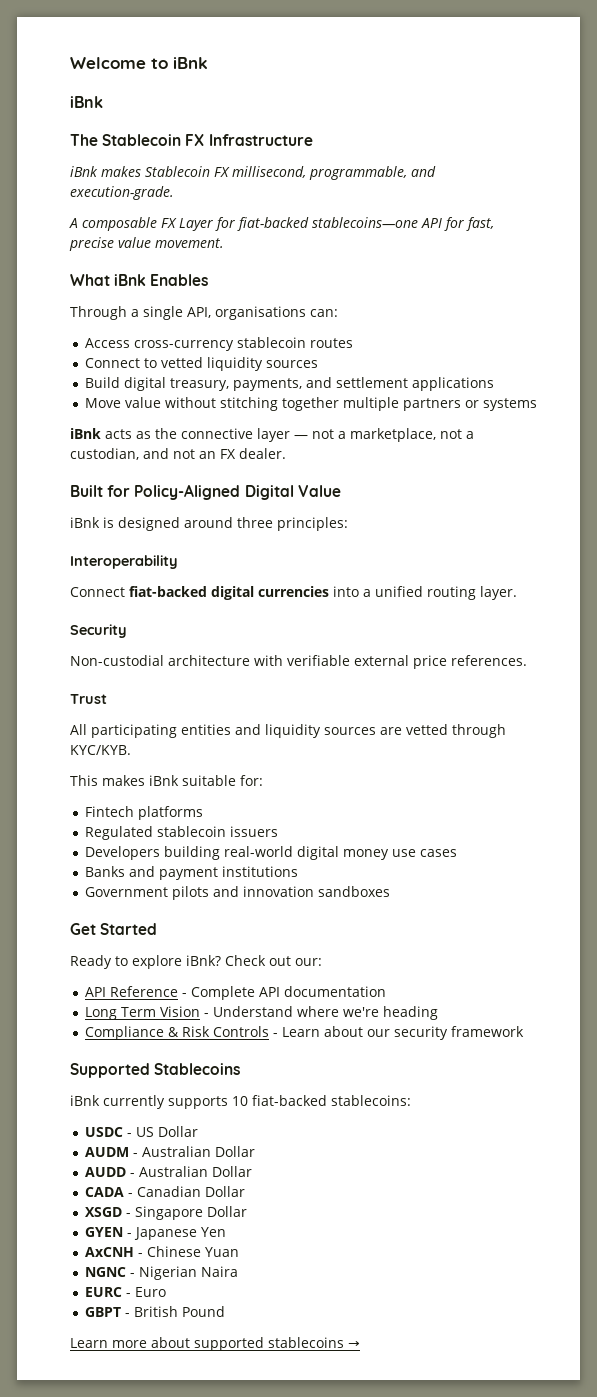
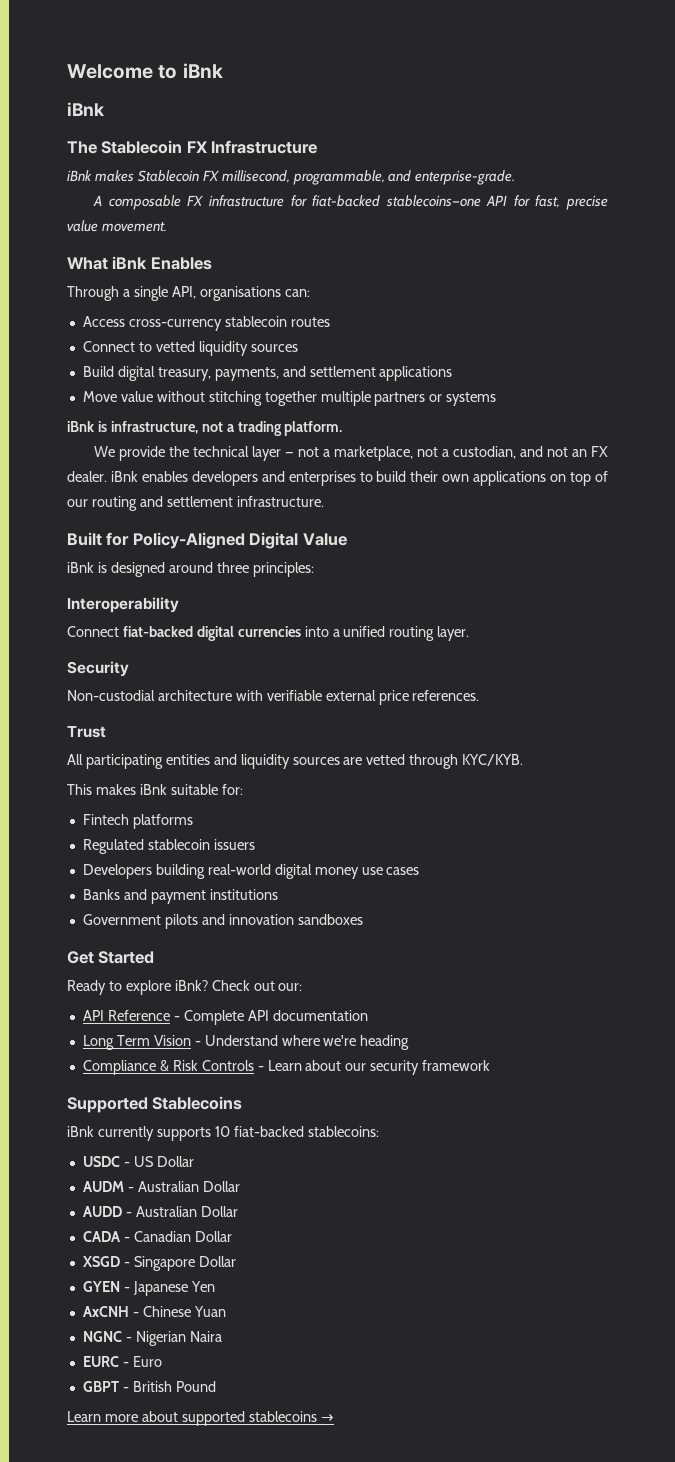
[70,186,174,200] execution-grade. -> [415,170,516,185] enterprise-grade.
[179,218,213,231] Layer -> [208,195,284,207] infrastructure
[105,428,253,439] acts as the connective -> [97,421,343,436] [94,446,250,461] is infrastructure, not a trading platform. // We provide the technical
(286, 453) none -> [110,471,608,486] [67,496,324,511] iBnk enables developers and enterprises to build their own applications on top of our routing and settlement infrastructure.

